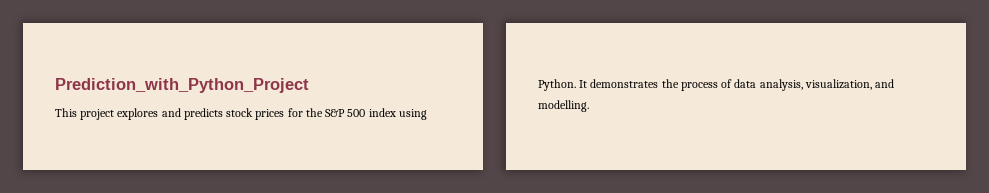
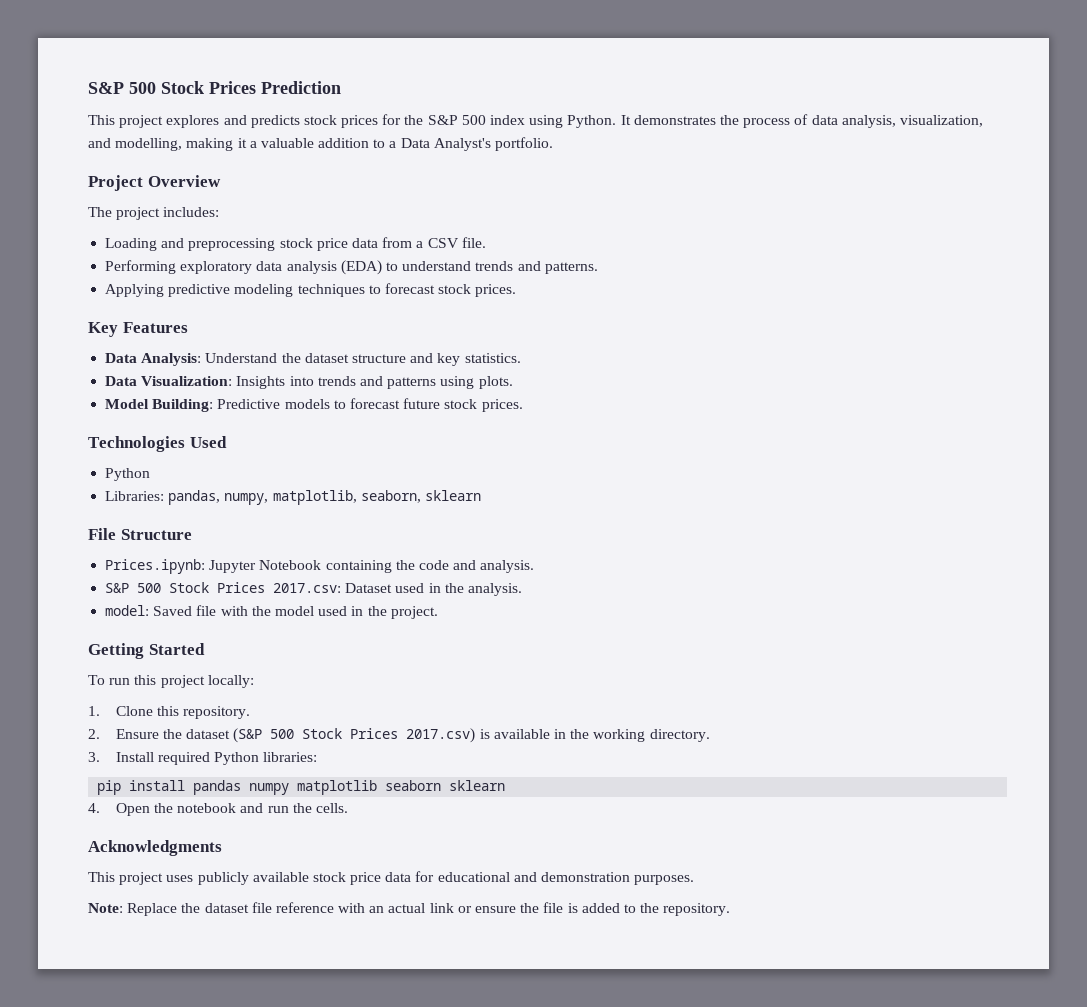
[55,78,309,93] Prediction_with_Python_Project -> [88,81,341,94] S&P 500 Stock Prices Prediction
[538,100,589,112] modelling. -> [115,137,554,151] [88,175,221,191] [88,207,220,220] [105,237,486,251] [105,260,598,275] [105,283,517,297] [88,322,188,337] [105,353,521,366] [105,376,513,389] [105,398,523,412] [88,436,227,452] [105,468,151,481] [105,490,481,505] [88,528,192,540] [105,559,535,574] [105,582,522,596] [105,605,438,619] [88,643,205,659] [88,675,254,688] [88,706,251,719] [88,728,710,743] [88,752,318,765] [97,780,506,795] [88,803,348,816] [88,840,222,856] [88,871,695,885] [88,902,731,916] modelling, making it a valuable addition to a Data Analyst's portfolio. // Project Overview // The project includes: // Loading and preprocessing stock price data from a CSV file. // Performing exploratory data analysis (EDA) to understand trends and patterns. // Applying predictive modeling techniques to forecast stock prices. // Key Features // Data Analysis: Understand the dataset structure and key statistics. // Data Visualization: Insights into trends and patterns using plots. // Model Building: Predictive models to forecast future stock prices. // Technologies Used // Python // Libraries: pandas, numpy, matplotlib, seaborn, sklearn // File Structure // Prices.ipynb: Jupyter Notebook containing the code and analysis. // S&P 500 Stock Prices 2017.csv: Dataset used in the analysis. // model: Saved file with the model used in the project. // Getting Started // To run this project locally: // 1. Clone this repository. // 2. Ensure the dataset (S&P 500 Stock Prices 2017.csv) is available in the working directory. // 3. Install required Python libraries: // pip install pandas numpy matplotlib seaborn sklearn // 4. Open the notebook and run the cells. // Acknowledgments // This project uses publicly available stock price data for educational and demonstration purposes. // Note: Replace the dataset file reference with an actual link or ensure the file is added to the repository.

